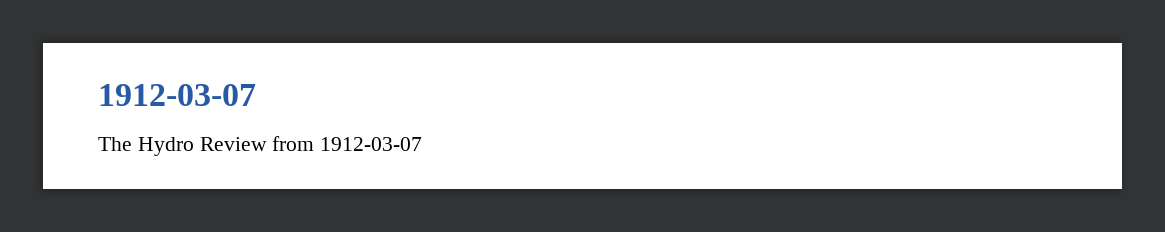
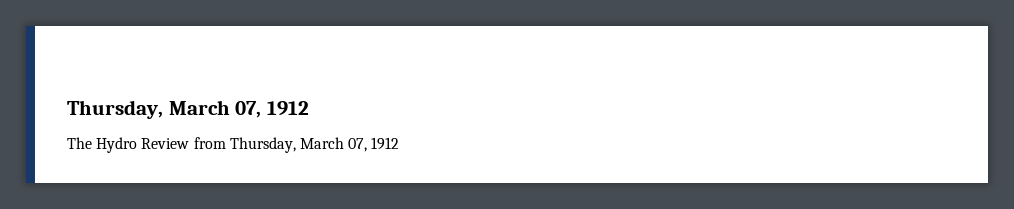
[98,84,256,106] 1912-03-07 -> [67,100,310,119] Thursday, March 07, 1912
[320,137,423,151] 1912-03-07 -> [229,137,400,153] Thursday, March 07, 1912

